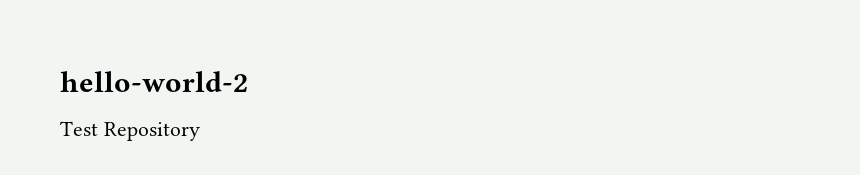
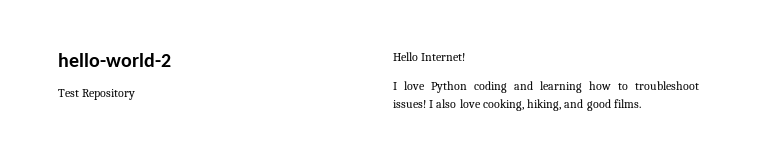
(200, 131) none -> [393,52,466,61] [393,81,699,93] [393,99,641,111] // Hello Internet! // I love Python coding and learning how to troubleshoot issues! I also love cooking, hiking, and good films.

